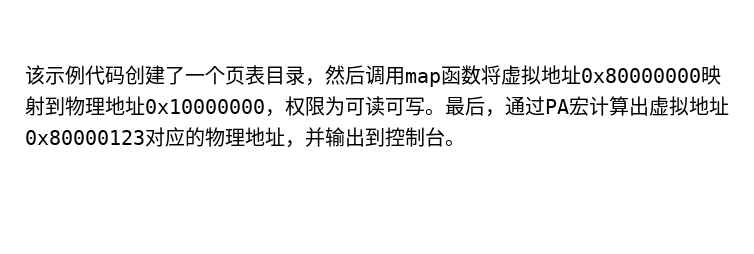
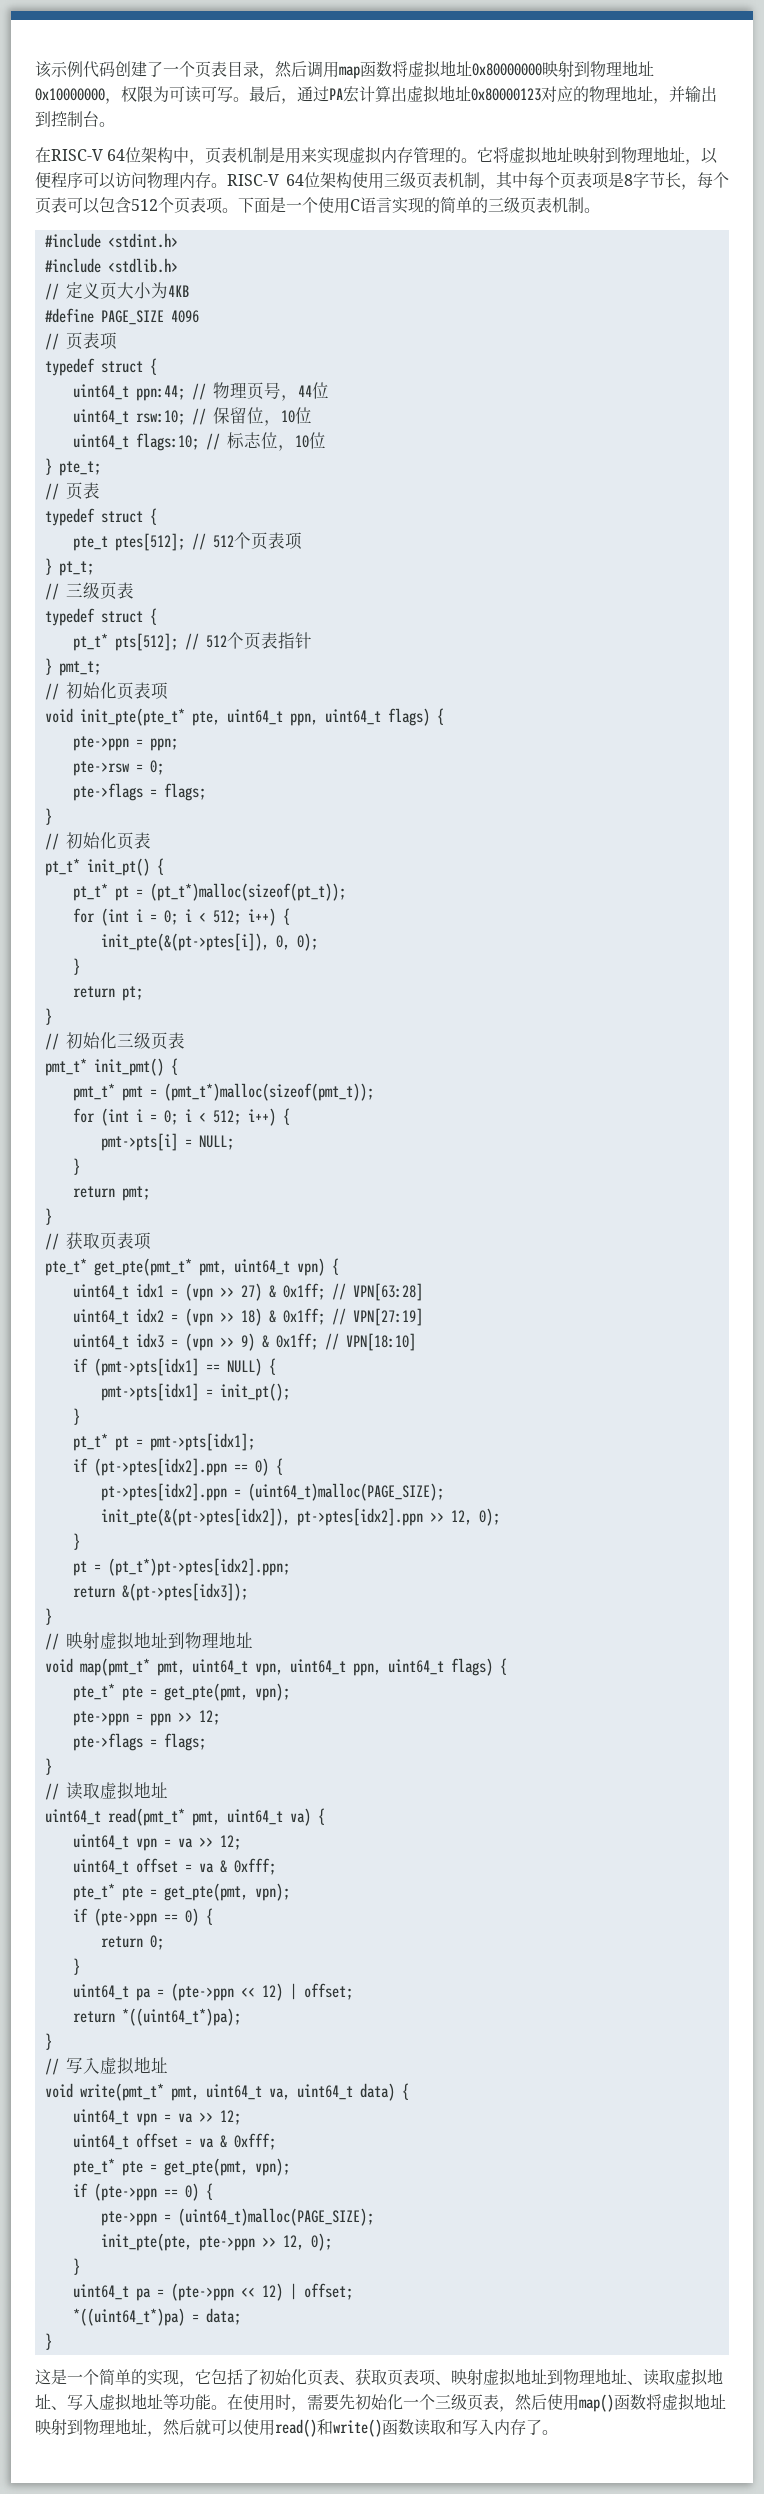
(465, 143) none -> [35,146,719,165] [35,172,729,190] [35,197,600,214] [44,233,178,248] [44,258,178,273] [44,282,189,300] [44,308,199,325] [44,332,117,350] [44,358,157,376] [72,382,329,401] [72,407,312,426] [72,432,326,451] [44,458,101,476] [44,482,100,500] [44,508,157,526] [72,532,302,551] [44,558,94,576] [44,582,134,600] [44,608,157,626] [72,632,312,651] [44,658,101,676] [44,682,168,700] [44,708,444,726] [72,736,178,751] [72,760,164,776] [72,783,206,801] [44,808,52,825] [44,832,151,850] [44,858,164,876] [72,883,346,901] [72,908,290,926] [100,933,318,951] [72,958,80,975] [72,986,143,1001] [44,1008,52,1025] [44,1032,185,1050] [44,1058,178,1076] [72,1083,374,1101] [72,1108,290,1126] [100,1133,234,1151] [72,1158,80,1175] [72,1186,150,1201] [44,1208,52,1225] [44,1232,151,1250] [44,1258,339,1276] [72,1283,423,1301] [72,1308,423,1326] [72,1333,416,1351] [72,1358,276,1376] [100,1383,290,1401] [72,1408,80,1425] [72,1433,255,1451] [72,1458,283,1476] [100,1483,444,1501] [100,1508,500,1526] [72,1533,80,1550] [72,1558,290,1576] [72,1583,248,1601] [44,1608,52,1625] [44,1632,253,1650] [44,1658,507,1676] [72,1683,290,1701] [72,1710,220,1726] [72,1733,206,1751] [44,1758,52,1775] [44,1782,168,1800] [44,1808,325,1826] [72,1834,241,1851] [72,1858,276,1875] [72,1883,290,1901] [72,1908,213,1926] [100,1935,164,1950] [72,1958,80,1975] [72,1983,353,2001] [72,2008,241,2026] [44,2033,52,2050] [44,2057,168,2075] [44,2083,409,2101] [72,2109,241,2126] [72,2133,276,2150] [72,2158,290,2176] [72,2183,213,2201] [100,2208,374,2226] [100,2233,332,2251] [72,2258,80,2275] [72,2283,353,2301] [72,2308,241,2326] [44,2333,52,2350] [35,2368,723,2387] [35,2393,726,2412] [35,2418,558,2437] // 在RISC-V 64位架构中，页表机制是用来实现虚拟内存管理的。它将虚拟地址映射到物理地址，以便程序可以访问物理内存。RISC-V 64位架构使用三级页表机制，其中每个页表项是8字节长，每个页表可以包含512个页表项。下面是一个使用C语言实现的简单的三级页表机制。 // #include <stdint.h> // #include <stdlib.h> // // 定义页大小为4KB // #define PAGE_SIZE 4096 // // 页表项 // typedef struct { // uint64_t ppn:44; // 物理页号，44位 // uint64_t rsw:10; // 保留位，10位 // uint64_t flags:10; // 标志位，10位 // } pte_t; // // 页表 // typedef struct { // pte_t ptes[512]; // 512个页表项 // } pt_t; // // 三级页表 // typedef struct { // pt_t* pts[512]; // 512个页表指针 // } pmt_t; // // 初始化页表项 // void init_pte(pte_t* pte, uint64_t ppn, uint64_t flags) { // pte->ppn = ppn; // pte->rsw = 0; // pte->flags = flags; // } // // 初始化页表 // pt_t* init_pt() { // pt_t* pt = (pt_t*)malloc(sizeof(pt_t)); // for (int i = 0; i < 512; i++) { // init_pte(&(pt->ptes[i]), 0, 0); // } // return pt; // } // // 初始化三级页表 // pmt_t* init_pmt() { // pmt_t* pmt = (pmt_t*)malloc(sizeof(pmt_t)); // for (int i = 0; i < 512; i++) { // pmt->pts[i] = NULL; // } // return pmt; // } // // 获取页表项 // pte_t* get_pte(pmt_t* pmt, uint64_t vpn) { // uint64_t idx1 = (vpn >> 27) & 0x1ff; // VPN[63:28] // uint64_t idx2 = (vpn >> 18) & 0x1ff; // VPN[27:19] // uint64_t idx3 = (vpn >> 9) & 0x1ff; // VPN[18:10] // if (pmt->pts[idx1] == NULL) { // pmt->pts[idx1] = init_pt(); // } // pt_t* pt = pmt->pts[idx1]; // if (pt->ptes[idx2].ppn == 0) { // pt->ptes[idx2].ppn = (uint64_t)malloc(PAGE_SIZE); // init_pte(&(pt->ptes[idx2]), pt->ptes[idx2].ppn >> 12, 0); // } // pt = (pt_t*)pt->ptes[idx2].ppn; // return &(pt->ptes[idx3]); // } // // 映射虚拟地址到物理地址 // void map(pmt_t* pmt, uint64_t vpn, uint64_t ppn, uint64_t flags) { // pte_t* pte = get_pte(pmt, vpn); // pte->ppn = ppn >> 12; // pte->flags = flags; // } // // 读取虚拟地址 // uint64_t read(pmt_t* pmt, uint64_t va) { // uint64_t vpn = va >> 12; // uint64_t offset = va & 0xfff; // pte_t* pte = get_pte(pmt, vpn); // if (pte->ppn == 0) { // return 0; // } // uint64_t pa = (pte->ppn << 12) | offset; // return *((uint64_t*)pa); // } // // 写入虚拟地址 // void write(pmt_t* pmt, uint64_t va, uint64_t data) { // uint64_t vpn = va >> 12; // uint64_t offset = va & 0xfff; // pte_t* pte = get_pte(pmt, vpn); // if (pte->ppn == 0) { // pte->ppn = (uint64_t)malloc(PAGE_SIZE); // init_pte(pte, pte->ppn >> 12, 0); // } // uint64_t pa = (pte->ppn << 12) | offset; // *((uint64_t*)pa) = data; // } // 这是一个简单的实现，它包括了初始化页表、获取页表项、映射虚拟地址到物理地址、读取虚拟地址、写入虚拟地址等功能。在使用时，需要先初始化一个三级页表，然后使用map()函数将虚拟地址映射到物理地址，然后就可以使用read()和write()函数读取和写入内存了。

